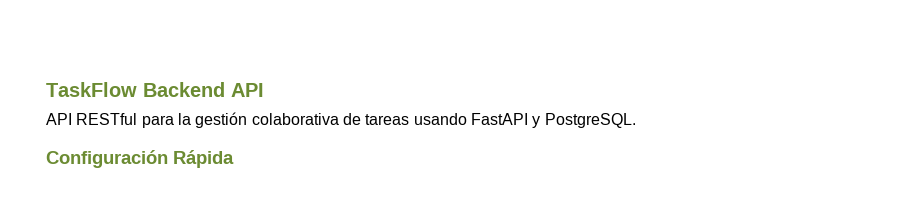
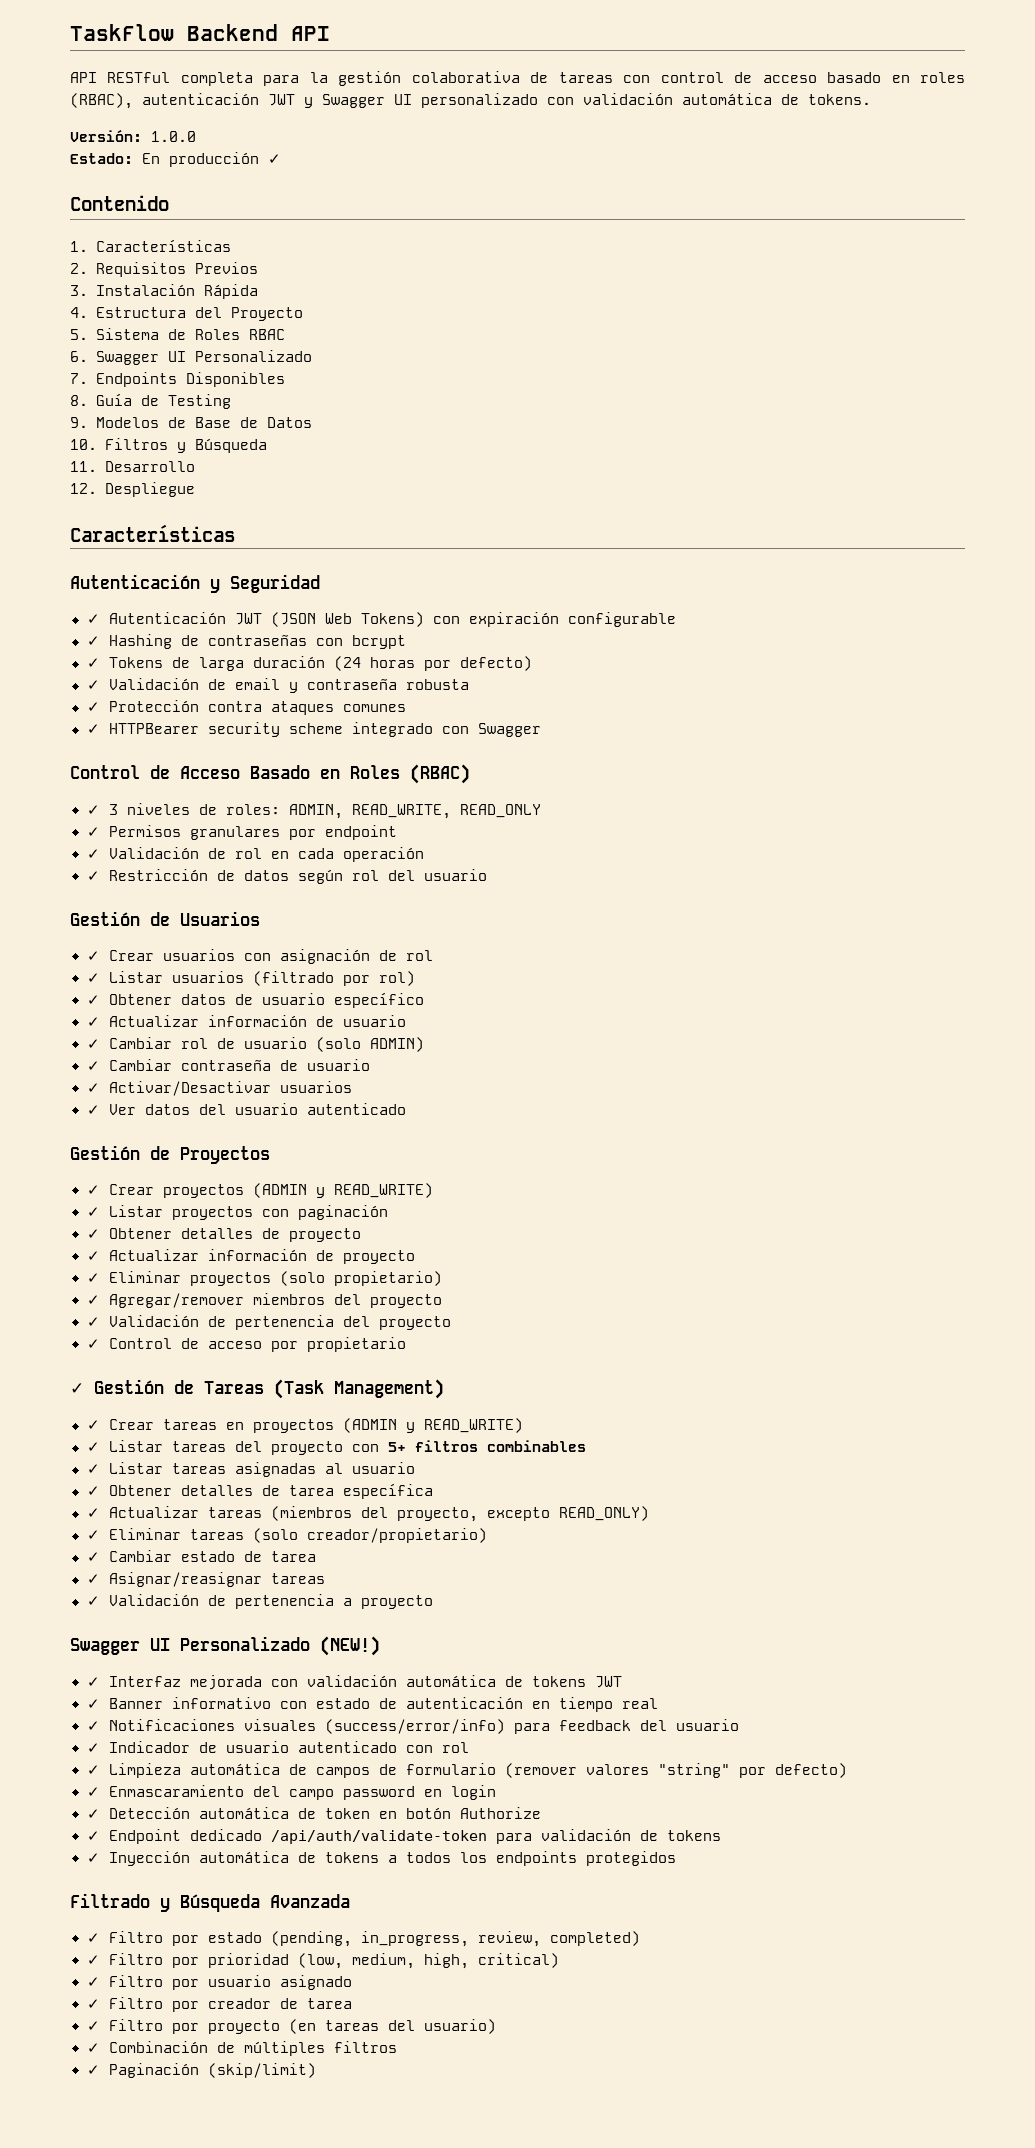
(138, 119) none -> [180,72,253,86] completa
[413,113,636,128] [46,150,234,168] usando FastAPI y PostgreSQL. // Configuración Rápida -> [623,72,966,83] [70,93,871,109] [70,130,196,142] [70,152,281,167] [70,195,169,211] [70,239,231,252] [70,262,258,277] [70,284,258,299] [70,307,303,321] [70,328,285,340] [70,350,312,365] [70,372,285,387] [70,393,231,409] [70,417,312,428] [70,438,267,453] [70,461,195,472] [70,482,195,497] [70,524,235,542] [70,574,320,593] [86,612,676,627] [86,634,406,649] [86,656,532,671] [86,678,469,693] [86,700,406,715] [86,722,541,737] [70,764,470,784] [86,803,541,819] [86,825,397,840] [86,847,424,862] [86,869,487,884] [70,911,260,926] [86,949,433,964] [86,971,415,986] [86,992,424,1008] [86,1015,406,1027] [86,1037,424,1052] [86,1059,370,1071] [86,1081,352,1096] [86,1103,406,1115] [70,1145,270,1164] [86,1183,433,1198] [86,1205,388,1220] [86,1228,361,1242] [86,1249,415,1264] [86,1271,442,1286] [86,1293,442,1308] [86,1315,451,1330] [86,1337,406,1352] [70,1379,444,1399] [86,1418,523,1433] [86,1440,586,1455] [86,1462,415,1477] [86,1483,433,1499] [86,1506,649,1522] [86,1528,487,1543] [86,1550,316,1562] [86,1572,325,1587] [86,1594,433,1609] [70,1636,380,1656] [86,1675,622,1690] [86,1697,658,1712] [86,1719,739,1734] [86,1741,469,1753] [86,1763,847,1778] [86,1785,496,1800] [86,1807,541,1819] [86,1829,721,1844] [86,1851,676,1866] [70,1893,350,1912] [86,1931,640,1947] [86,1953,559,1969] [86,1975,352,1990] [86,1997,352,2012] [86,2019,496,2034] [86,2041,397,2056] [86,2063,316,2078] con control de acceso basado en roles (RBAC), autenticación JWT y Swagger UI personalizado con validación automática de tokens. // Versión: 1.0.0 // Estado: En producción ✓ // Contenido // 1. Características // 2. Requisitos Previos // 3. Instalación Rápida // 4. Estructura del Proyecto // 5. Sistema de Roles RBAC // 6. Swagger UI Personalizado // 7. Endpoints Disponibles // 8. Guía de Testing // 9. Modelos de Base de Datos // 10. Filtros y Búsqueda // 11. Desarrollo // 12. Despliegue // Características // Autenticación y Seguridad // ✓ Autenticación JWT (JSON Web Tokens) con expiración configurable // ✓ Hashing de contraseñas con bcrypt // ✓ Tokens de larga duración (24 horas por defecto) // ✓ Validación de email y contraseña robusta // ✓ Protección contra ataques comunes // ✓ HTTPBearer security scheme integrado con Swagger // Control de Acceso Basado en Roles (RBAC) // ✓ 3 niveles de roles: ADMIN, READ_WRITE, READ_ONLY // ✓ Permisos granulares por endpoint // ✓ Validación de rol en cada operación // ✓ Restricción de datos según rol del usuario // Gestión de Usuarios // ✓ Crear usuarios con asignación de rol // ✓ Listar usuarios (filtrado por rol) // ✓ Obtener datos de usuario específico // ✓ Actualizar información de usuario // ✓ Cambiar rol de usuario (solo ADMIN) // ✓ Cambiar contraseña de usuario // ✓ Activar/Desactivar usuarios // ✓ Ver datos del usuario autenticado // Gestión de Proyectos // ✓ Crear proyectos (ADMIN y READ_WRITE) // ✓ Listar proyectos con paginación // ✓ Obtener detalles de proyecto // ✓ Actualizar información de proyecto // ✓ Eliminar proyectos (solo propietario) // ✓ Agregar/remover miembros del proyecto // ✓ Validación de pertenencia del proyecto // ✓ Control de acceso por propietario // ✓ Gestión de Tareas (Task Management) // ✓ Crear tareas en proyectos (ADMIN y READ_WRITE) // ✓ Listar tareas del proyecto con 5+ filtros combinables // ✓ Listar tareas asignadas al usuario // ✓ Obtener detalles de tarea específica // ✓ Actualizar tareas (miembros del proyecto, excepto READ_ONLY) // ✓ Eliminar tareas (solo creador/propietario) // ✓ Cambiar estado de tarea // ✓ Asignar/reasignar tareas // ✓ Validación de pertenencia a proyecto // Swagger UI Personalizado (NEW!) // ✓ Interfaz mejorada con validación automática de tokens JWT // ✓ Banner informativo con estado de autenticación en tiempo real // ✓ Notificaciones visuales (success/error/info) para feedback del usuario // ✓ Indicador de usuario autenticado con rol // ✓ Limpieza automática de campos de formulario (remover valores "string" por defecto) // ✓ Enmascaramiento del campo password en login // ✓ Detección automática de token en botón Authorize // ✓ Endpoint dedicado /api/auth/validate-token para validación de tokens // ✓ Inyección automática de tokens a todos los endpoints protegidos // Filtrado y Búsqueda Avanzada // ✓ Filtro por estado (pending, in_progress, review, completed) // ✓ Filtro por prioridad (low, medium, high, critical) // ✓ Filtro por usuario asignado // ✓ Filtro por creador de tarea // ✓ Filtro por proyecto (en tareas del usuario) // ✓ Combinación de múltiples filtros // ✓ Paginación (skip/limit)

